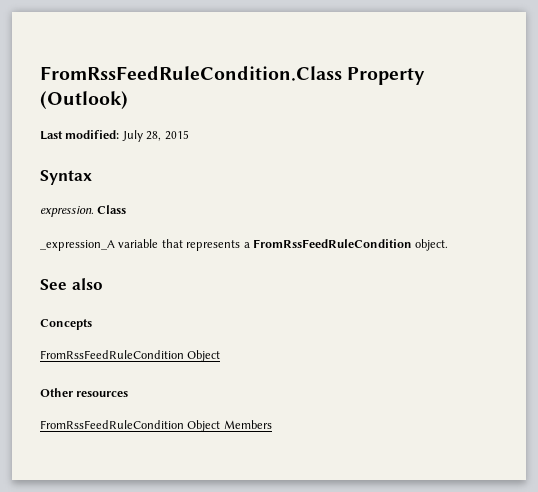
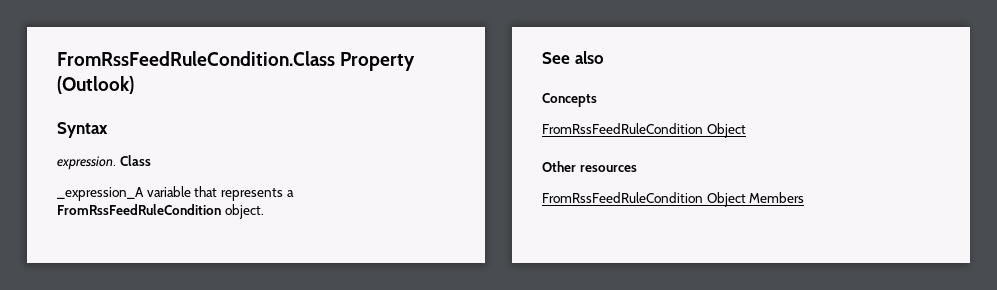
[40,130,189,142] // Last modified: July 28, 2015 -> (134, 85) none

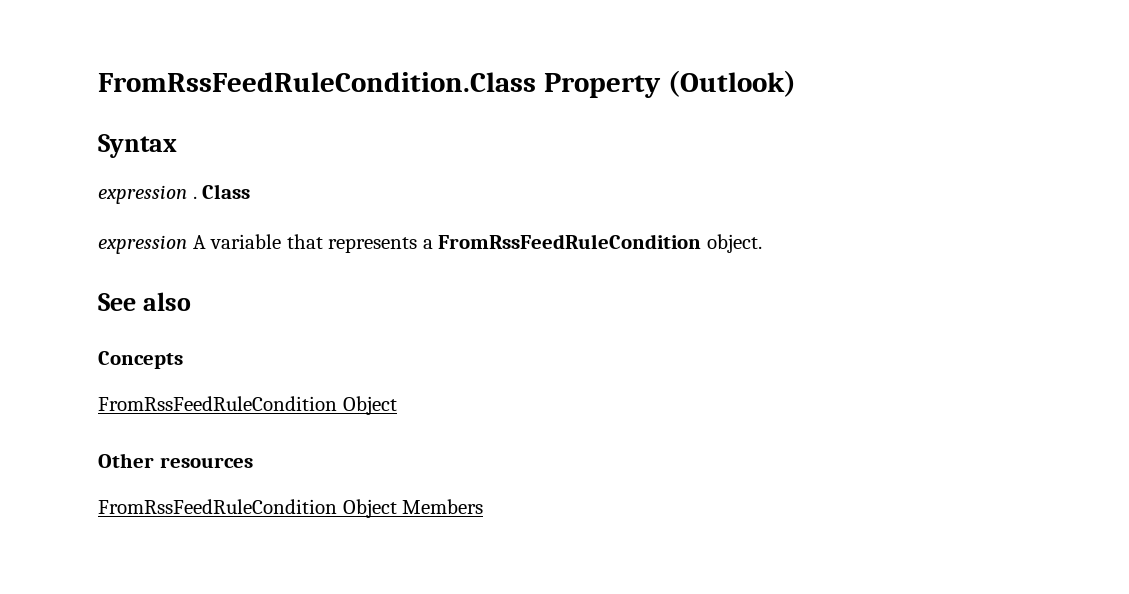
[57,156,116,170] expression. -> [98,185,197,204] expression .
[57,187,144,201] _expression_A -> [98,235,206,254] expression A

